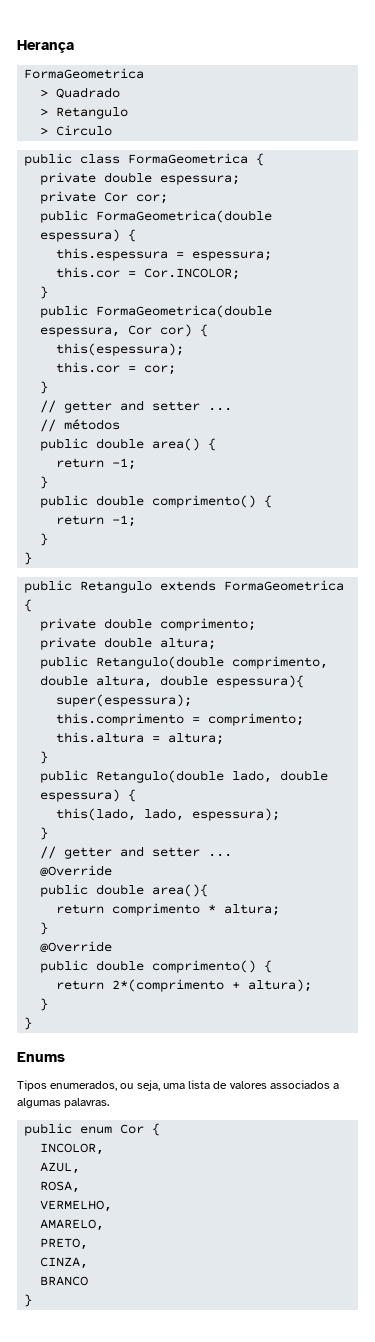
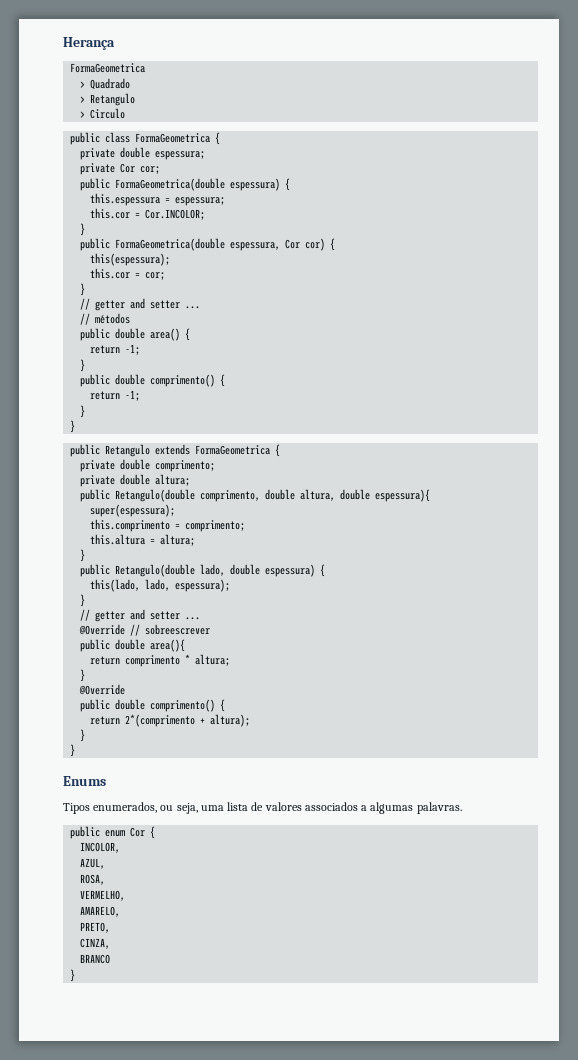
(113, 871) none -> [130,624,211,636] // sobreescrever

